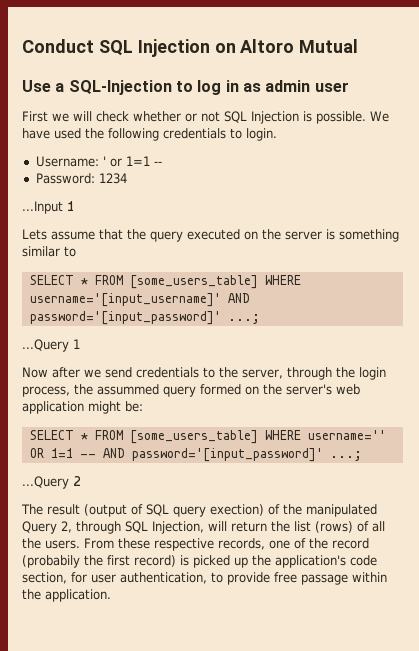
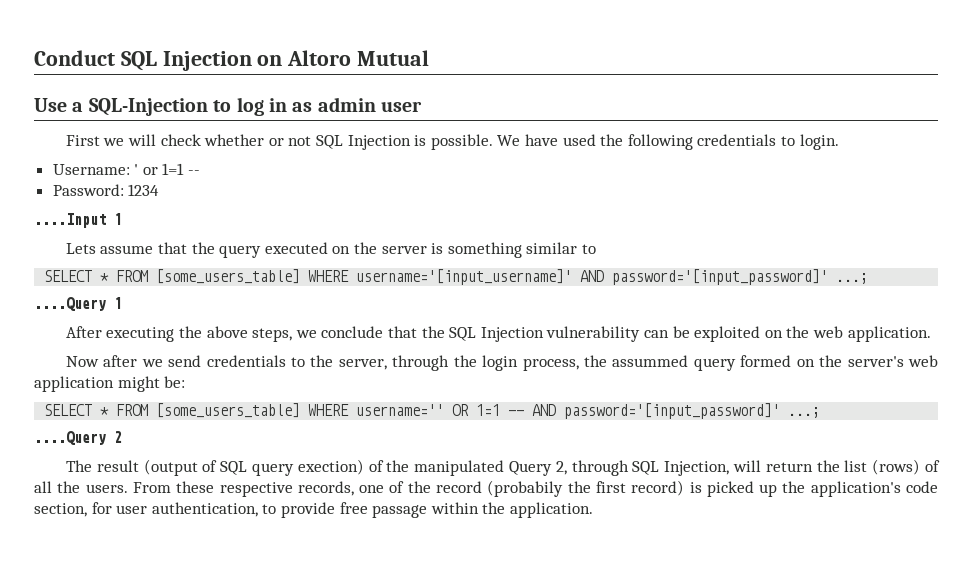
[22,201,63,214] ...Input -> [34,213,106,228] ....Input
[22,339,80,352] ...Query 1 -> [34,297,122,311] [65,326,931,342] ....Query 1 // After executing the above steps, we conclude that the SQL Injection vulnerability can be exploited on the web application.
[22,476,69,489] ...Query -> [34,431,106,445] ....Query

